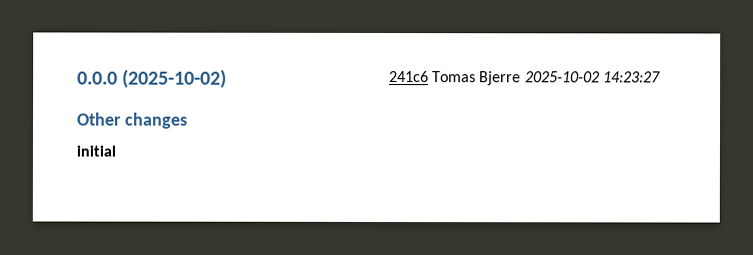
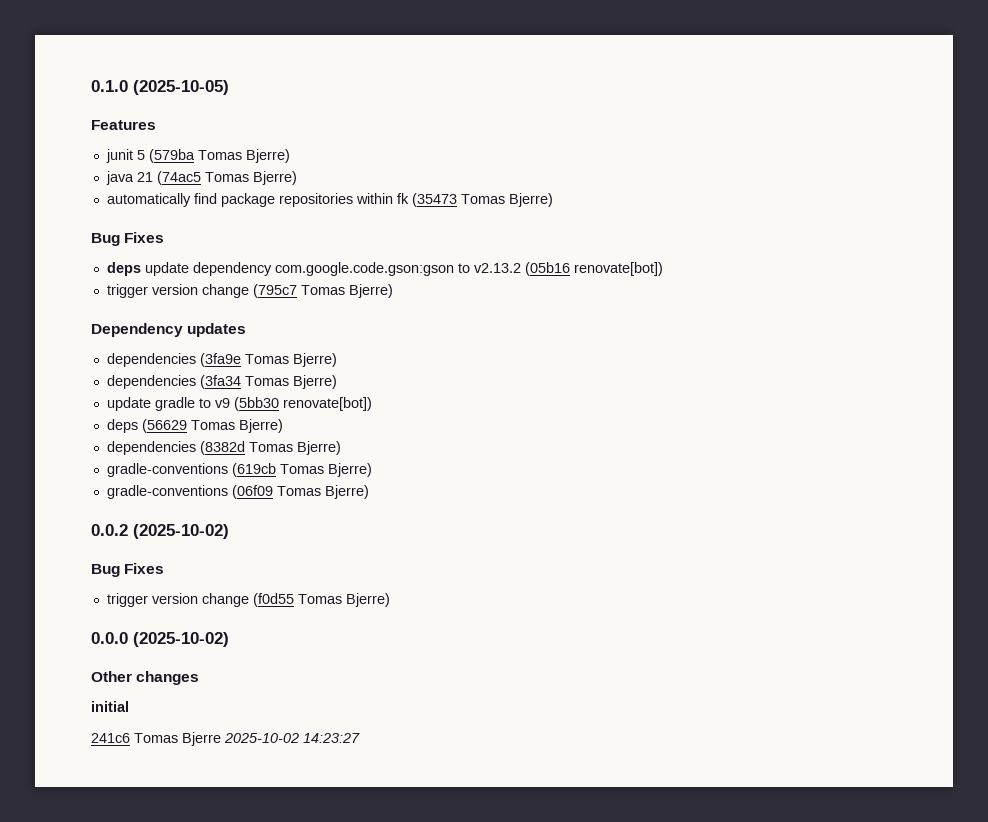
(77, 78) none -> [91,80,229,95] [91,120,156,130] [105,149,290,163] [105,171,297,185] [106,193,553,207] [91,232,165,246] [106,262,663,276] [106,284,393,298] [91,323,247,337] [106,353,337,367] [106,375,337,389] [106,397,372,411] [106,419,283,433] [106,441,341,455] [106,463,372,477] [106,485,369,499] [91,524,229,539] [91,563,165,577] [106,593,390,607] 0.1.0 (2025-10-05) // Features // junit 5 (579ba Tomas Bjerre) // java 21 (74ac5 Tomas Bjerre) // automatically find package repositories within fk (35473 Tomas Bjerre) // Bug Fixes // deps update dependency com.google.code.gson:gson to v2.13.2 (05b16 renovate[bot]) // trigger version change (795c7 Tomas Bjerre) // Dependency updates // dependencies (3fa9e Tomas Bjerre) // dependencies (3fa34 Tomas Bjerre) // update gradle to v9 (5bb30 renovate[bot]) // deps (56629 Tomas Bjerre) // dependencies (8382d Tomas Bjerre) // gradle-conventions (619cb Tomas Bjerre) // gradle-conventions (06f09 Tomas Bjerre) // 0.0.2 (2025-10-02) // Bug Fixes // trigger version change (f0d55 Tomas Bjerre) //

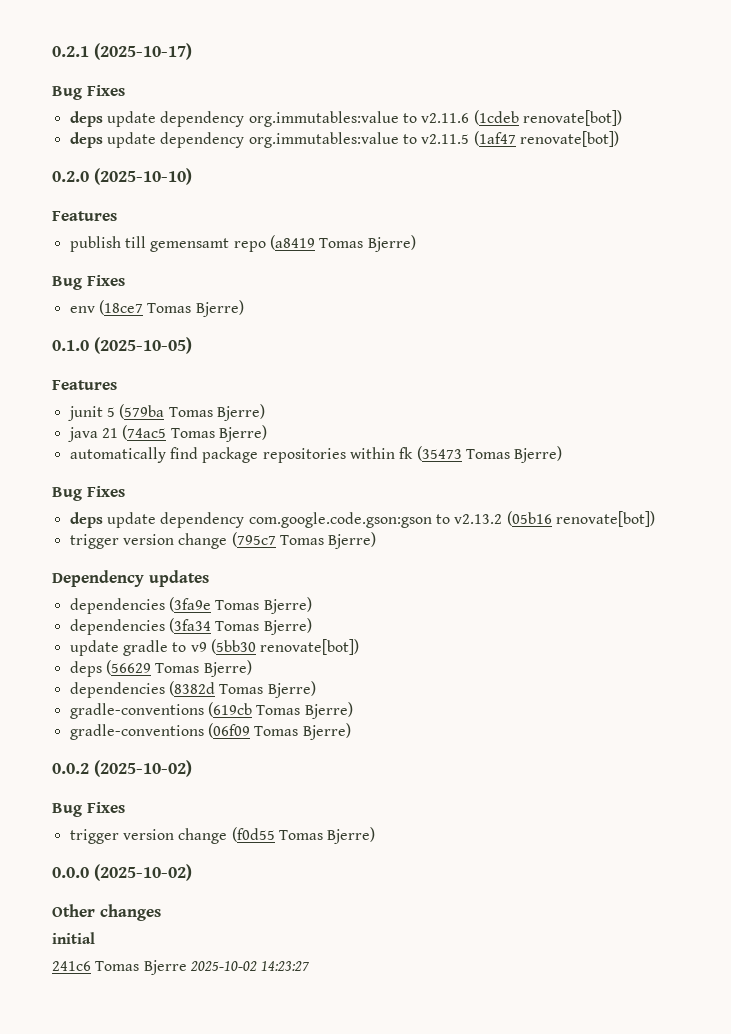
(91, 86) none -> [52,43,192,60] [52,85,125,100] [69,110,622,127] [69,131,619,148] [52,168,192,185] [52,211,117,221] [69,235,416,252] [52,275,125,290] [69,300,244,317] 0.2.1 (2025-10-17) // Bug Fixes // deps update dependency org.immutables:value to v2.11.6 (1cdeb renovate[bot]) // deps update dependency org.immutables:value to v2.11.5 (1af47 renovate[bot]) // 0.2.0 (2025-10-10) // Features // publish till gemensamt repo (a8419 Tomas Bjerre) // Bug Fixes // env (18ce7 Tomas Bjerre) //

